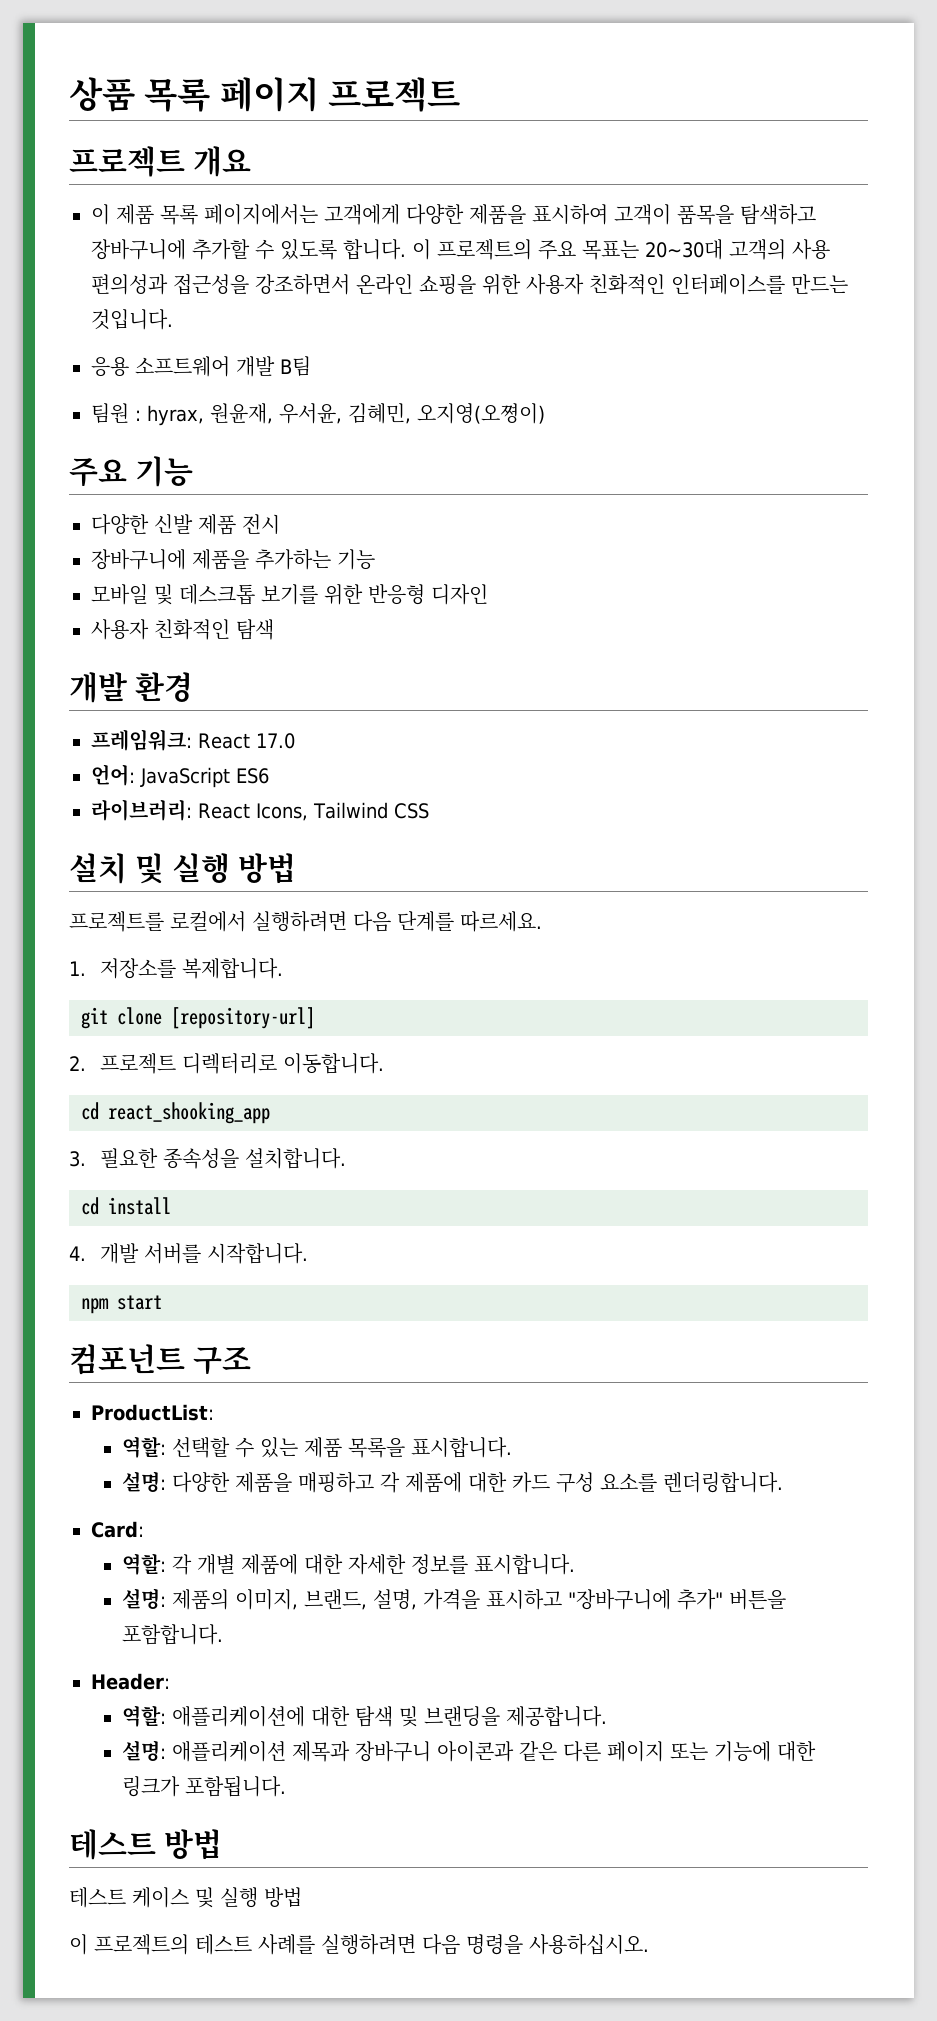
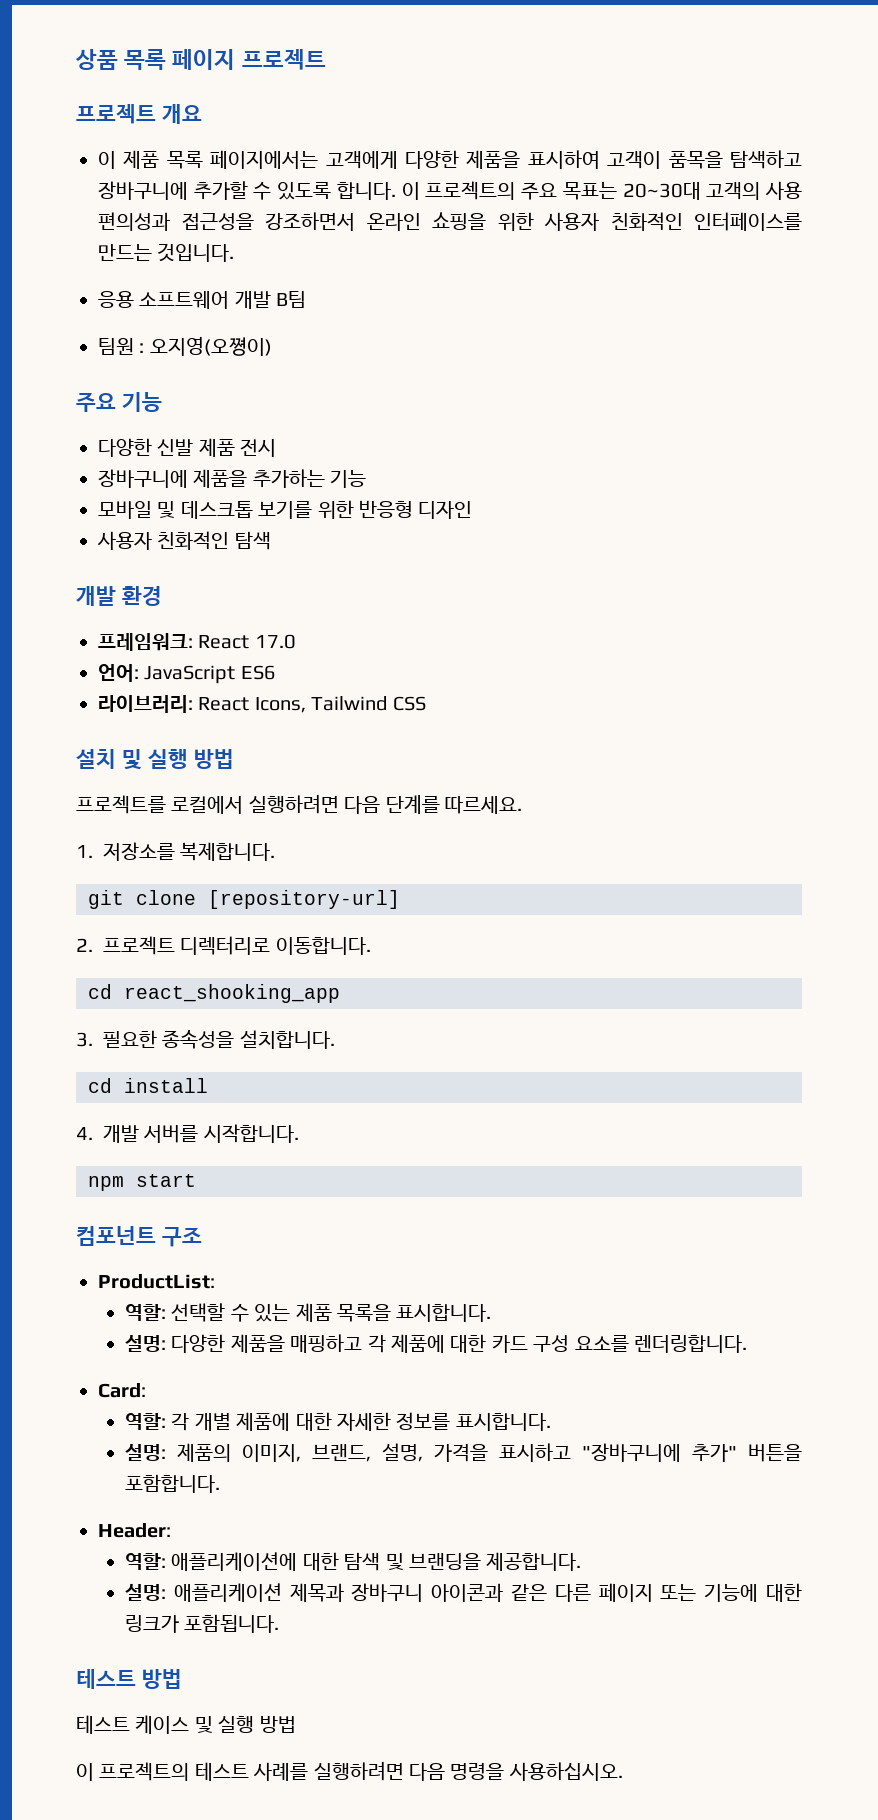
[147,403,411,426] hyrax, 원윤재, 우서윤, 김혜민, -> (145, 348) none

